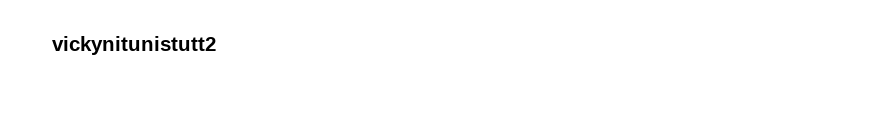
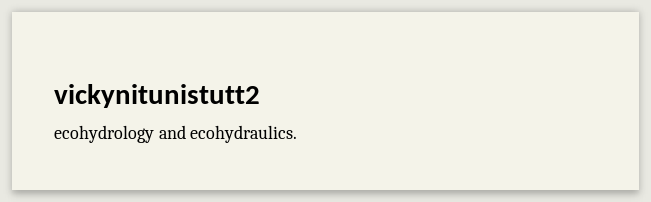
(216, 45) none -> [54,125,298,143] // ecohydrology and ecohydraulics.

